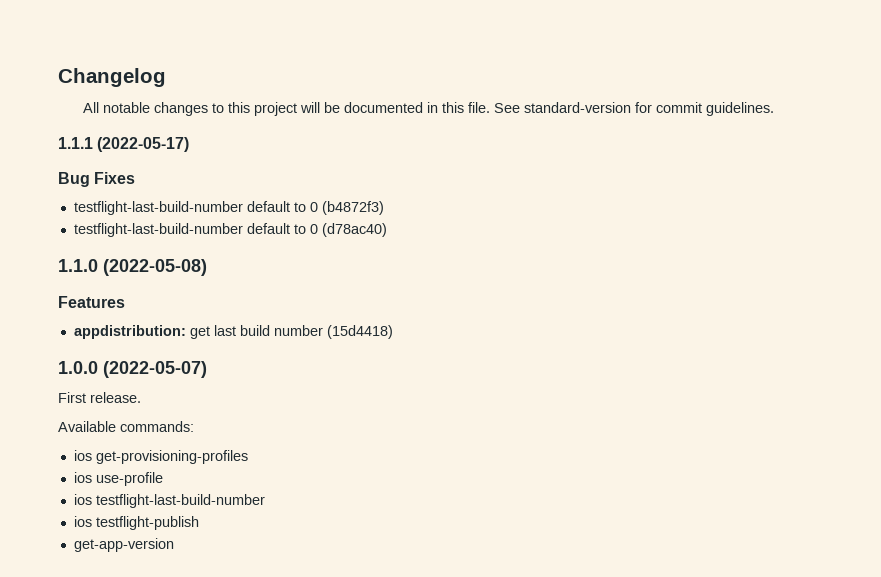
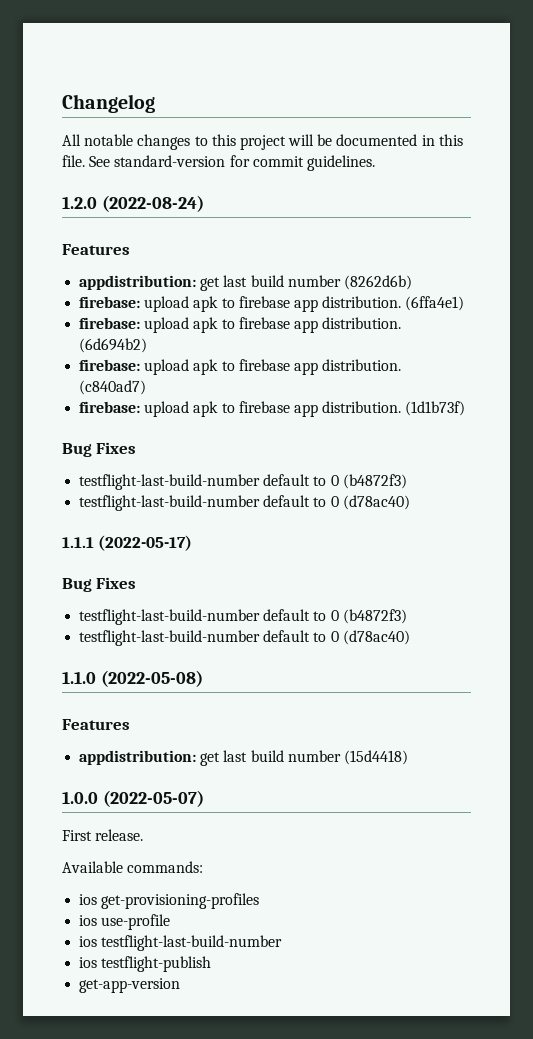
(774, 109) none -> [62,195,204,212] [62,244,130,255] [79,275,412,291] [79,296,465,312] [79,317,402,333] [79,338,148,353] [79,359,402,375] [79,380,147,395] [79,401,466,417] [62,442,137,457] [79,474,407,490] [79,495,410,511] // 1.2.0 (2022-08-24) // Features // appdistribution: get last build number (8262d6b) // firebase: upload apk to firebase app distribution. (6ffa4e1) // firebase: upload apk to firebase app distribution. (6d694b2) // firebase: upload apk to firebase app distribution. (c840ad7) // firebase: upload apk to firebase app distribution. (1d1b73f) // Bug Fixes // testflight-last-build-number default to 0 (b4872f3) // testflight-last-build-number default to 0 (d78ac40)

